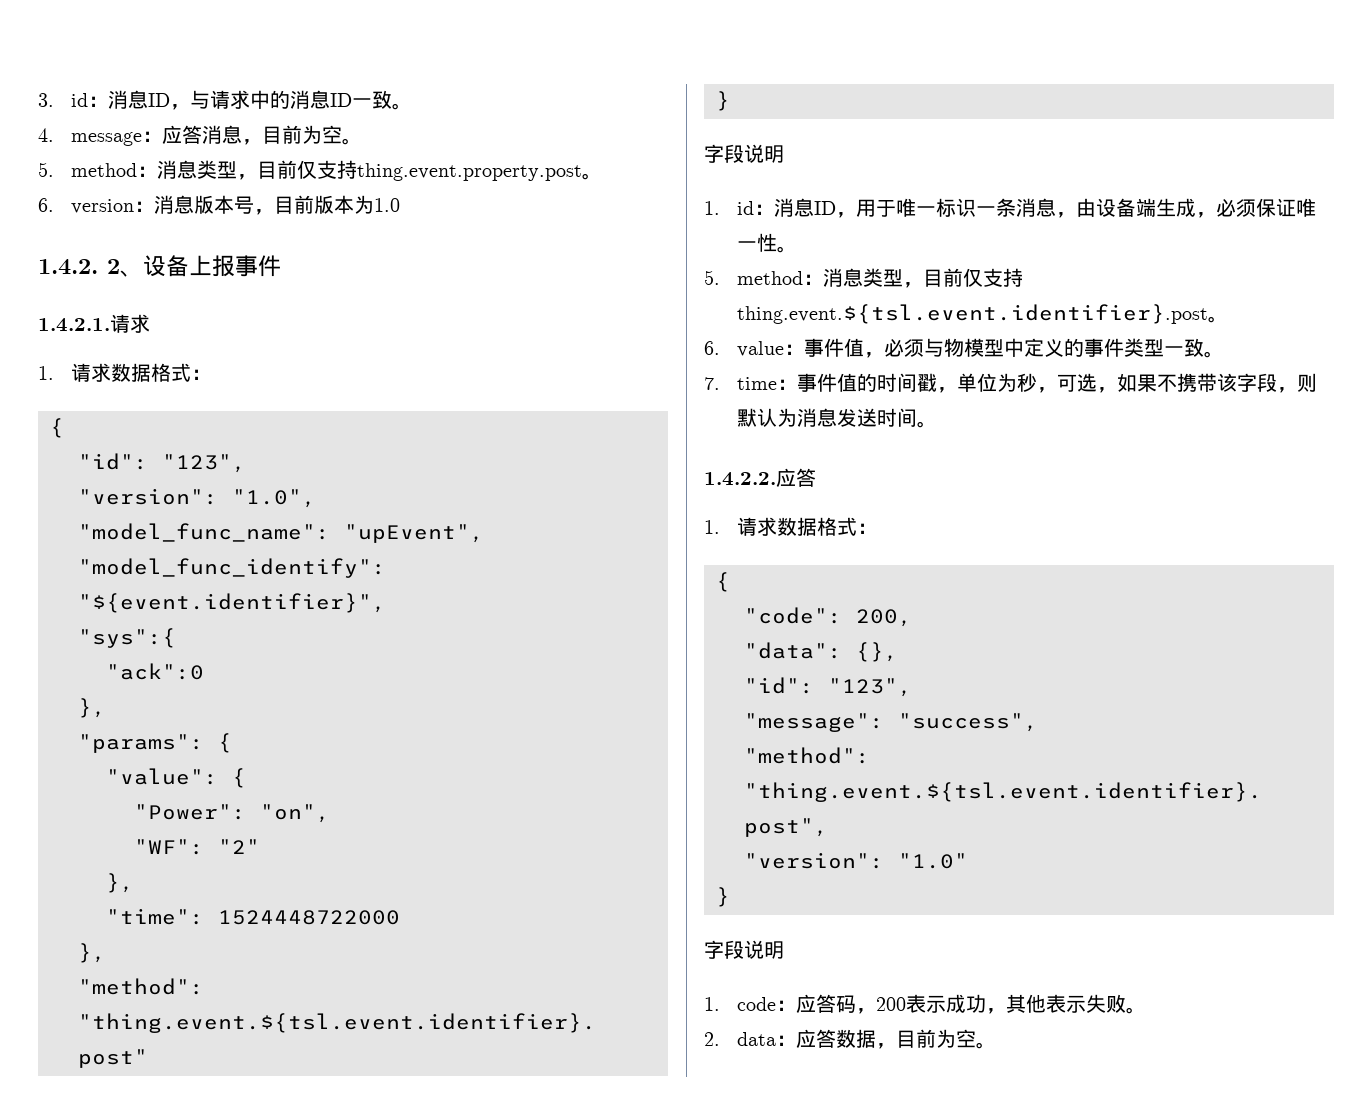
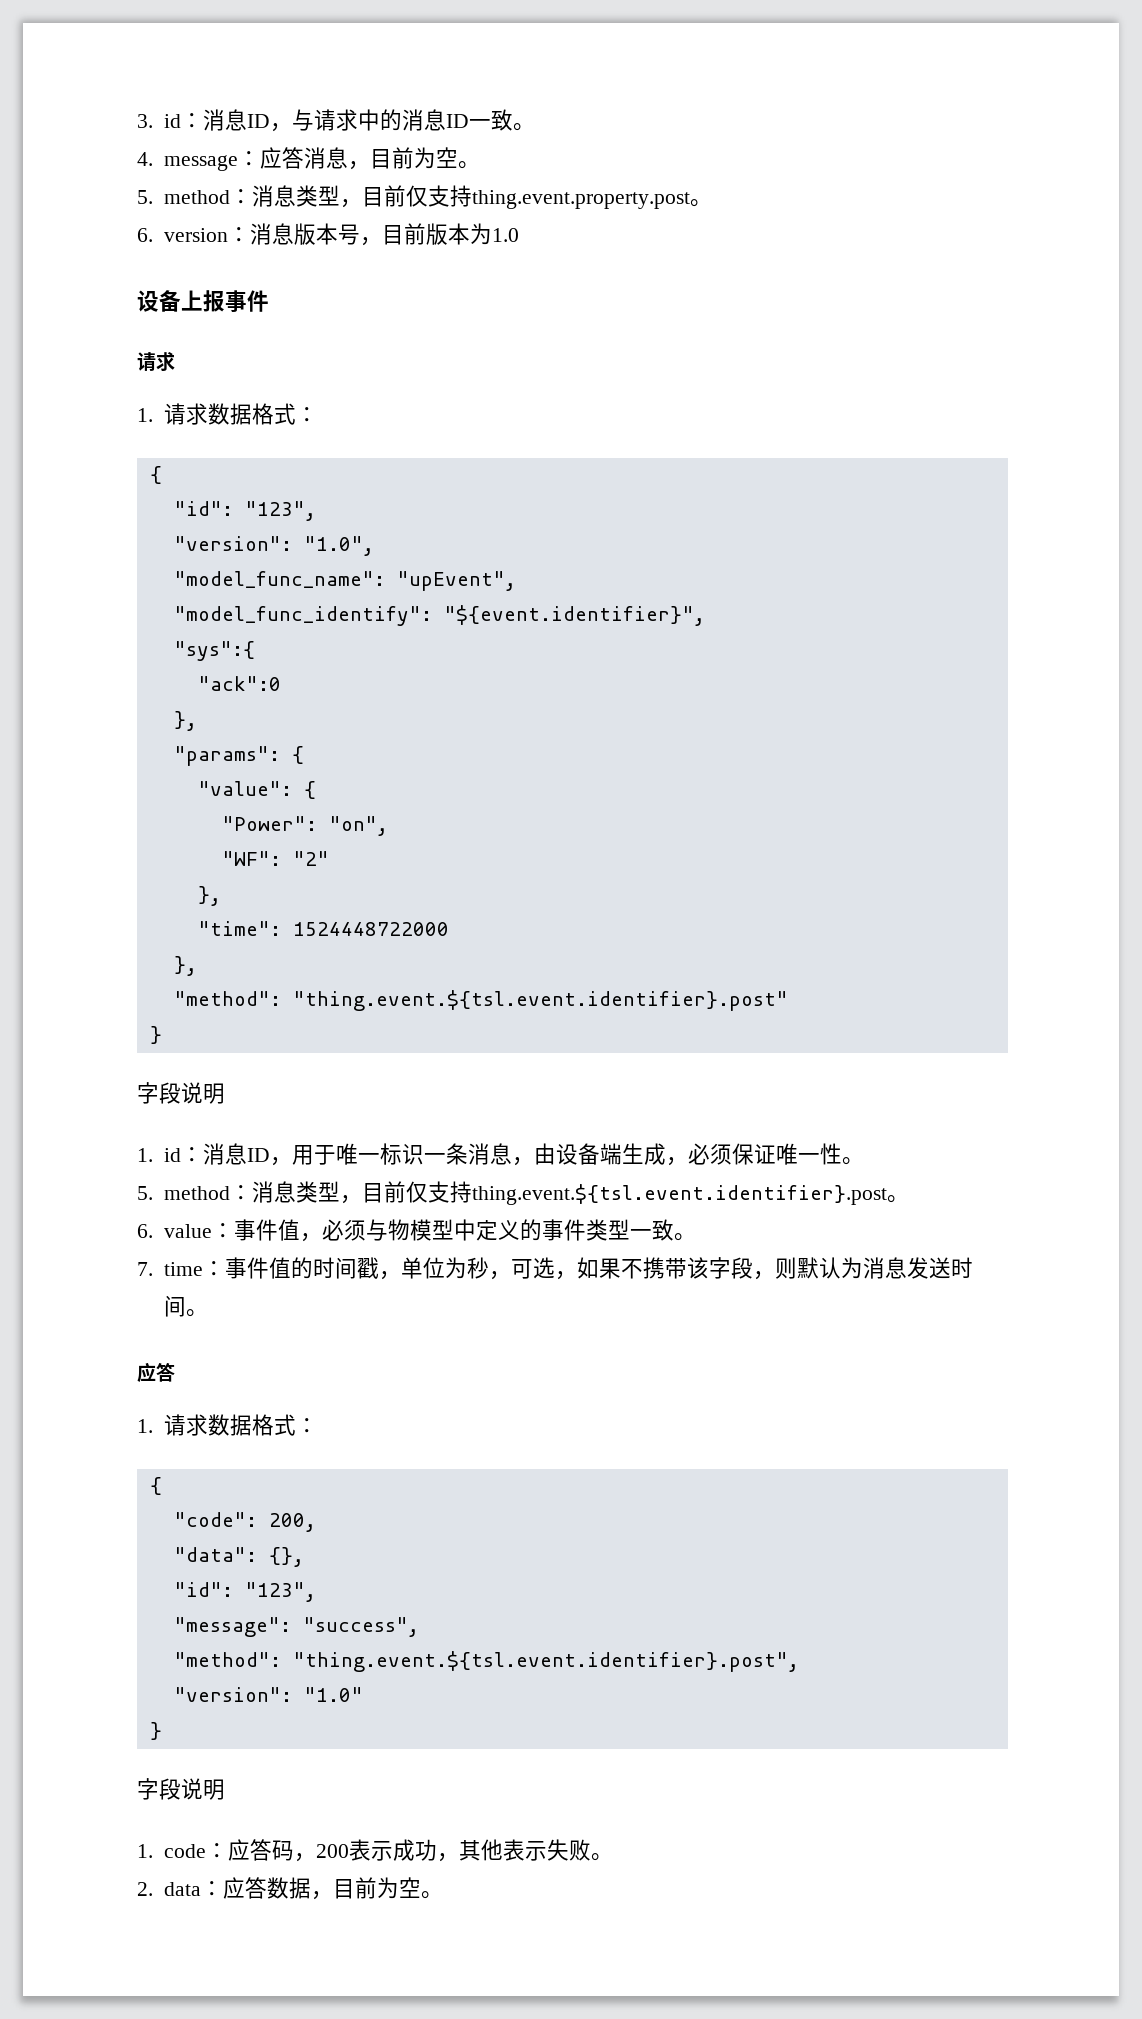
[38,259,143,277] 1.4.2. 2、 -> (519, 235) none
[38,318,110,332] 1.4.2.1. -> (269, 301) none
[704,472,776,486] 1.4.2.2. -> (208, 1313) none

